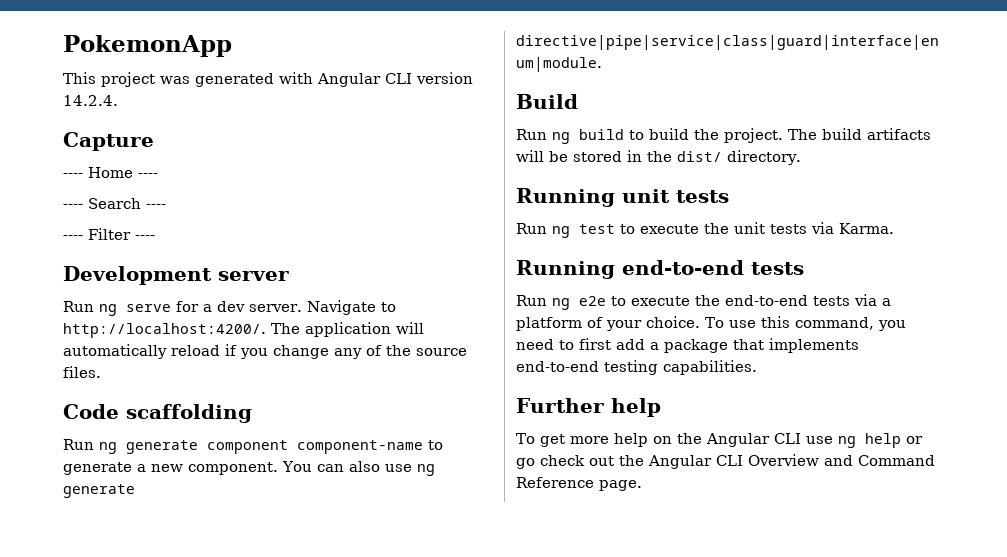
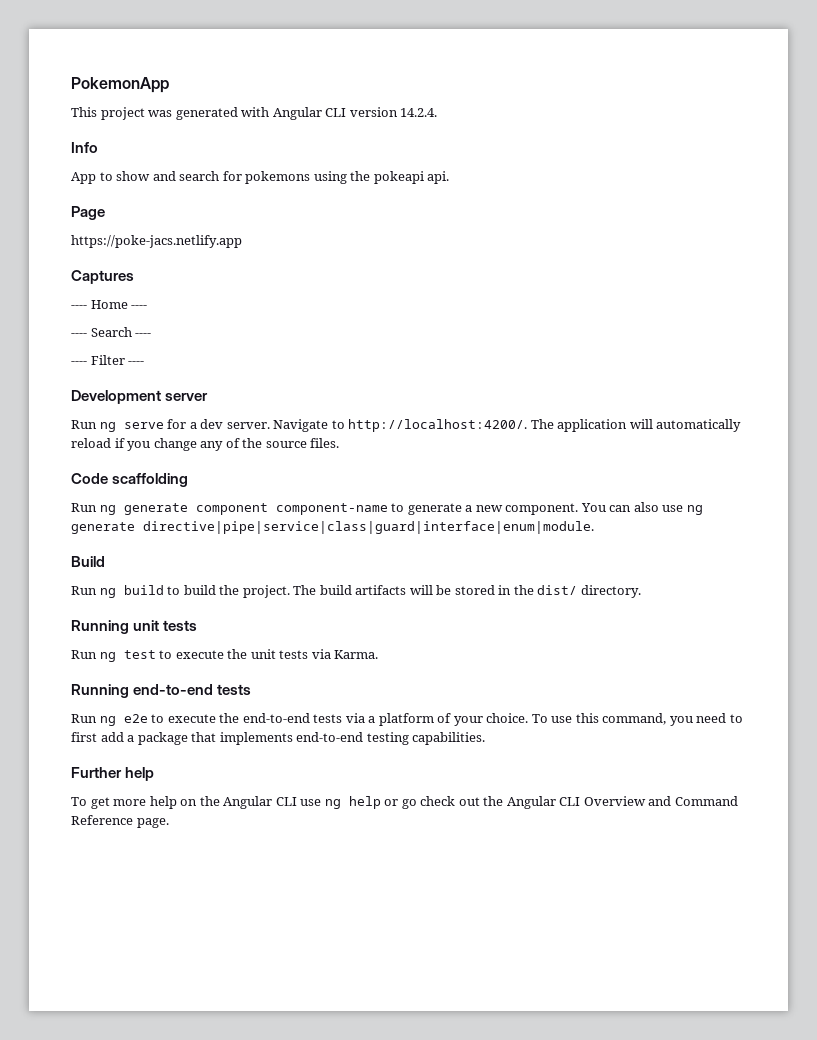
[63,132,154,151] Capture -> [71,142,98,153] [71,171,450,184] [71,206,105,220] [71,235,242,248] [71,270,134,284] Info // App to show and search for pokemons using the pokeapi api. // Page // https://poke-jacs.netlify.app // Captures

